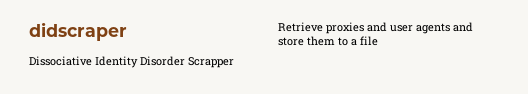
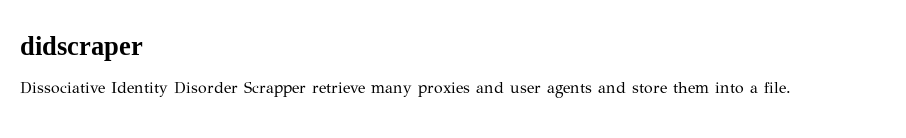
[278,22,323,32] Retrieve -> [312,82,412,97] retrieve many
[338,36,378,46] to a file -> [715,82,791,94] into a file.

